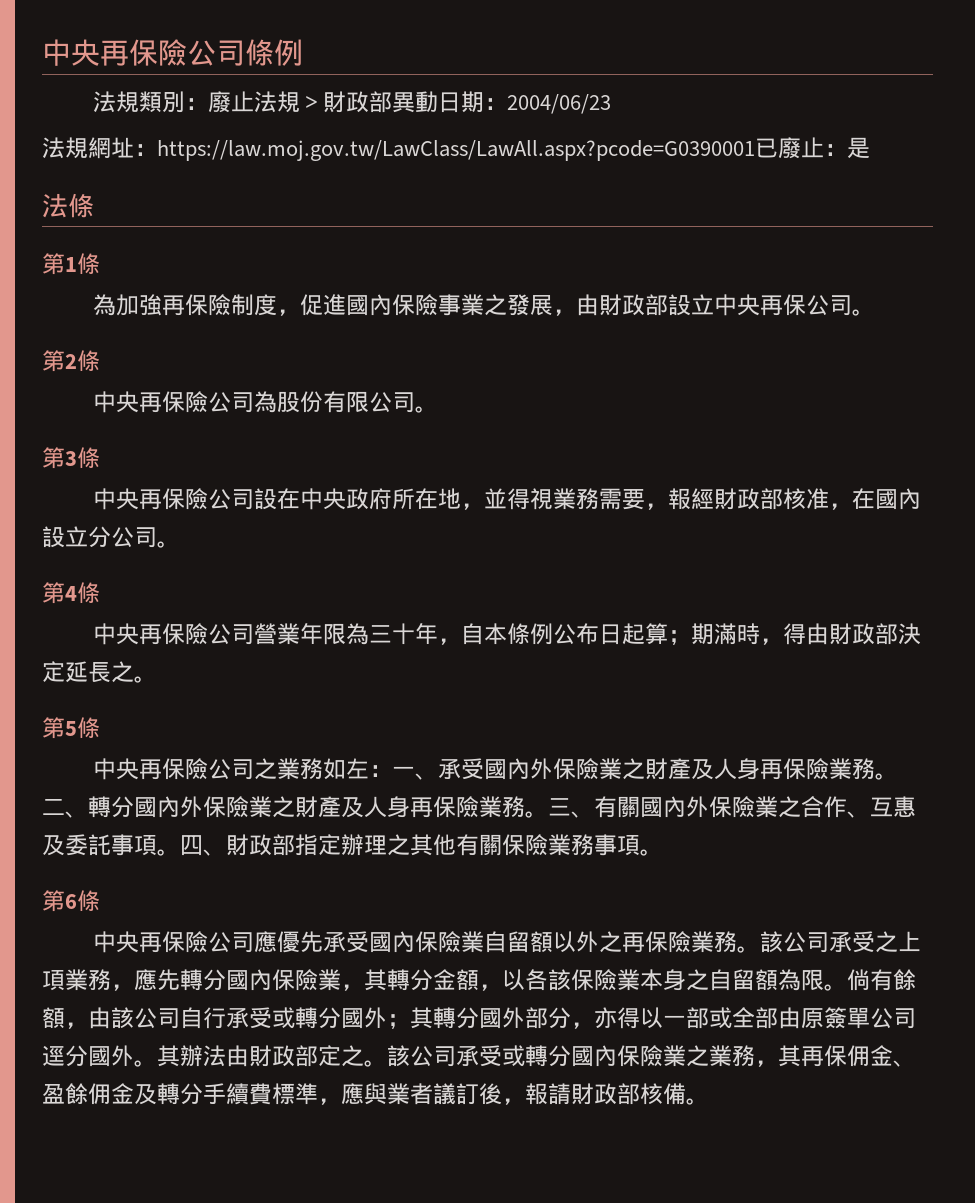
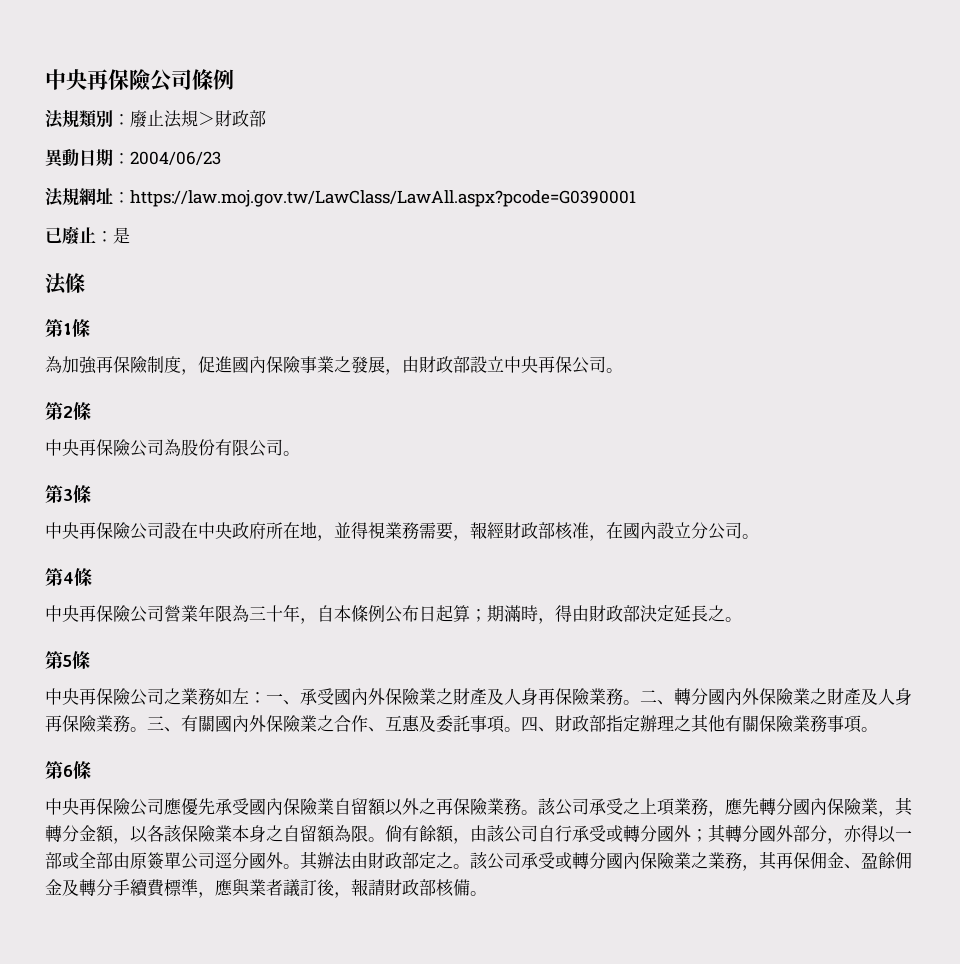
(392, 102) none -> (266, 118) //
(755, 150) none -> (636, 198) //

